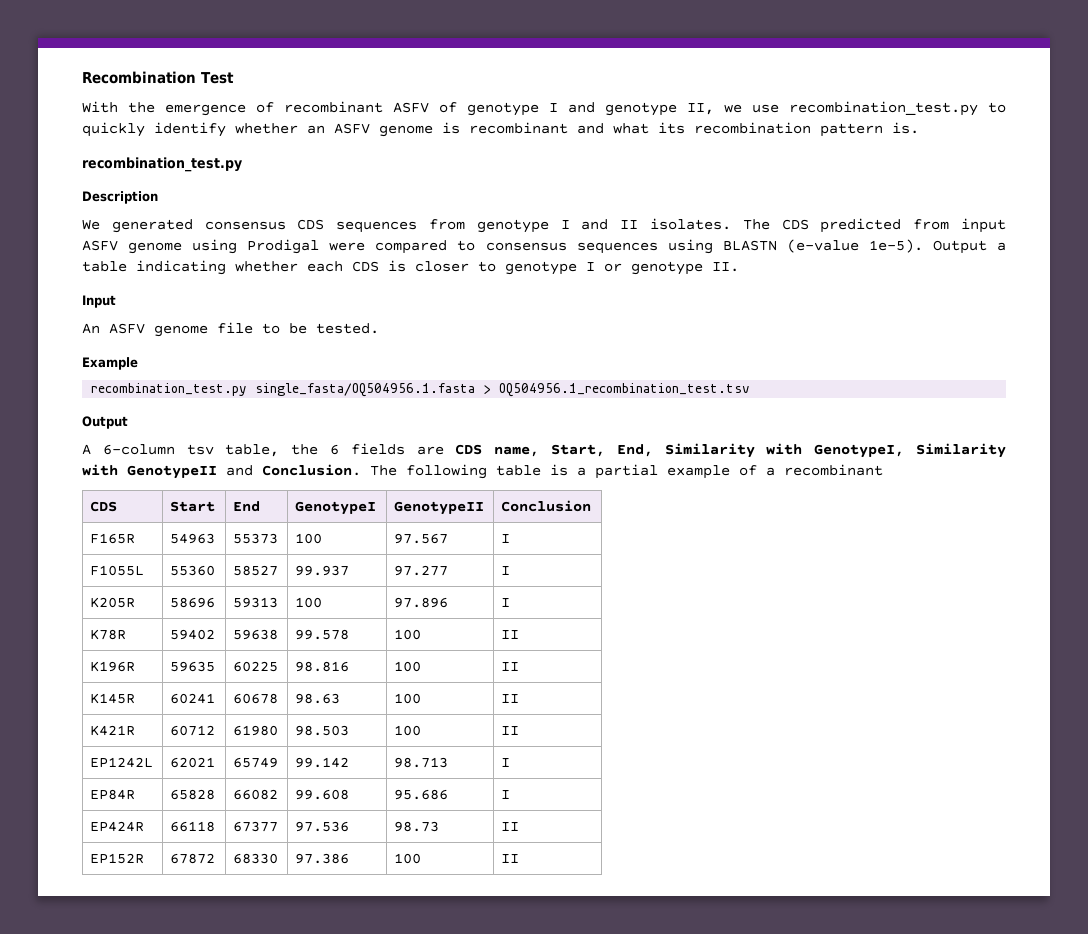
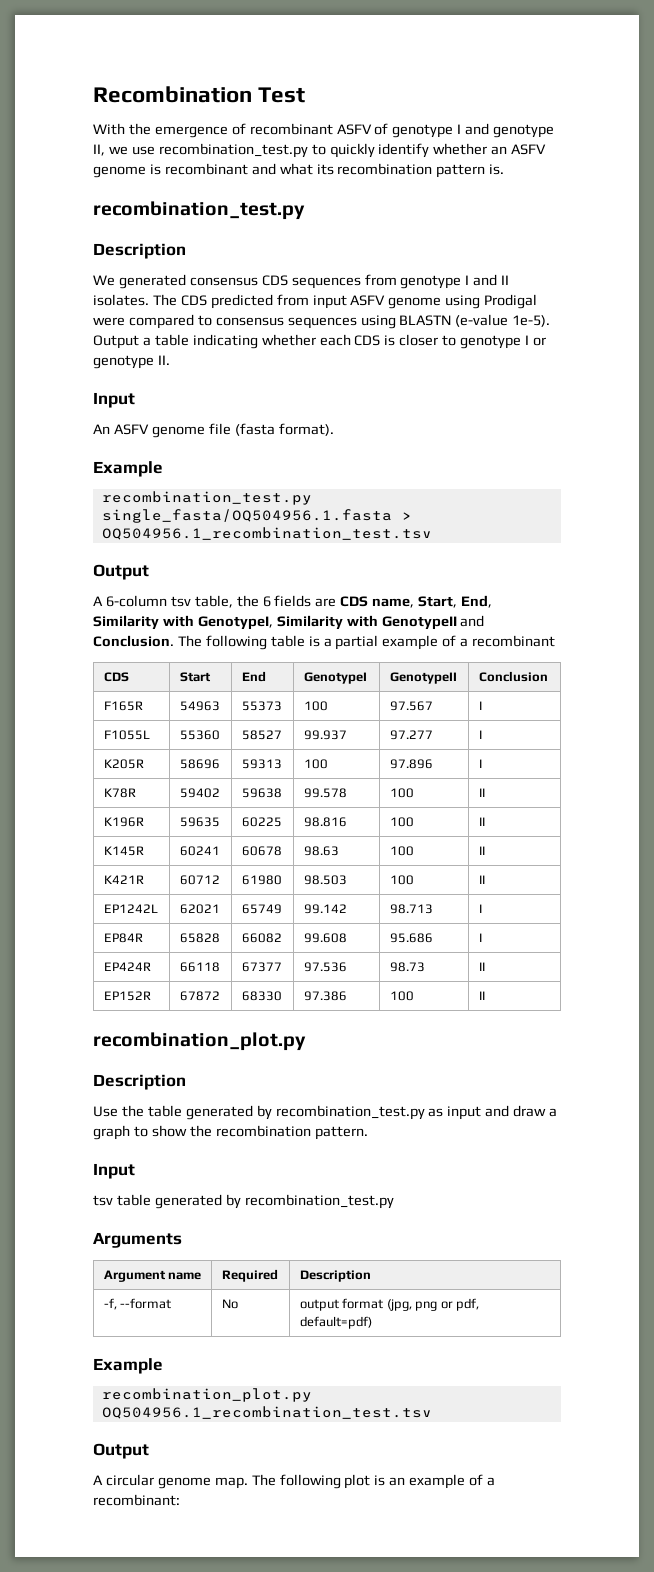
[262,323,379,334] to be tested. -> [234,423,334,436] (fasta format).
(520, 858) none -> [93,1032,306,1051] [93,1074,186,1090] [93,1105,558,1120] [93,1125,368,1140] [93,1163,135,1179] [93,1194,394,1209] [93,1232,182,1248] [103,1270,202,1282] [221,1269,278,1282] [299,1270,371,1282] [103,1298,172,1310] [221,1299,238,1309] [299,1298,480,1311] [299,1316,372,1329] [93,1358,163,1374] [101,1388,312,1402] [101,1406,432,1419] [93,1443,149,1459] [93,1474,496,1489] [93,1494,180,1506] // recombination_plot.py // Description // Use the table generated by recombination_test.py as input and draw a graph to show the recombination pattern. // Input // tsv table generated by recombination_test.py // Arguments // Argument name | Required | Description // -f, --format | No | output format (jpg, png or pdf, default=pdf) // Example // recombination_plot.py OQ504956.1_recombination_test.tsv // Output // A circular genome map. The following plot is an example of a recombinant:

